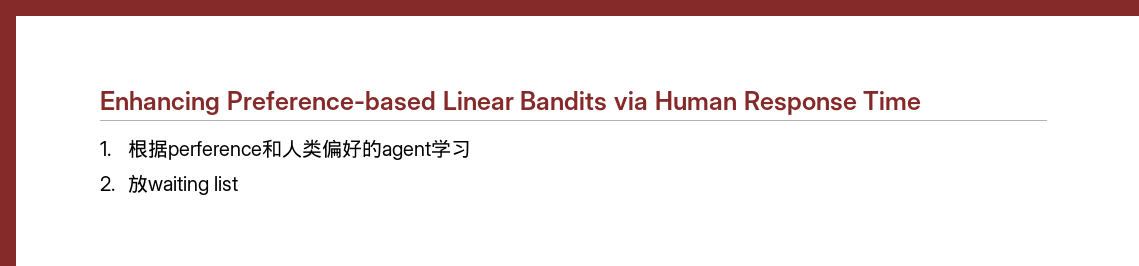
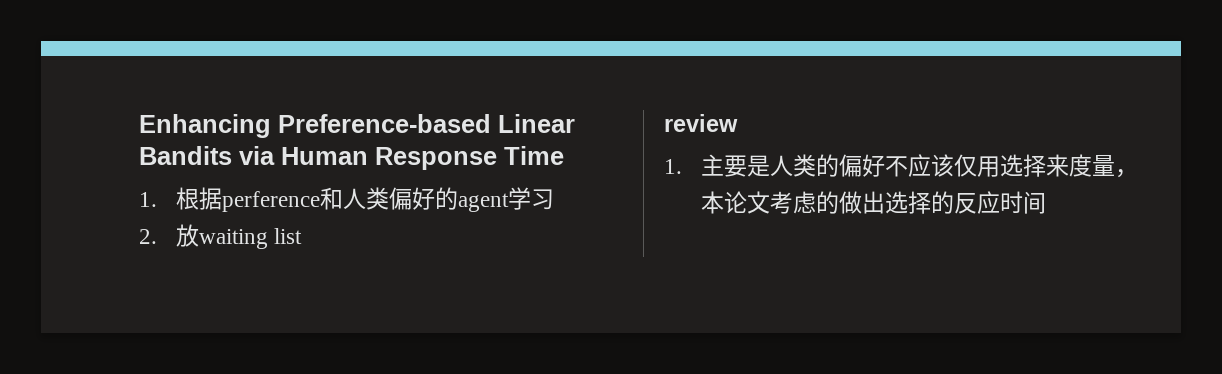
(239, 183) none -> [664,114,738,132] [664,154,1139,178] [701,191,1047,214] // review // 1.主要是人类的偏好不应该仅用选择来度量，本论文考虑的做出选择的反应时间

